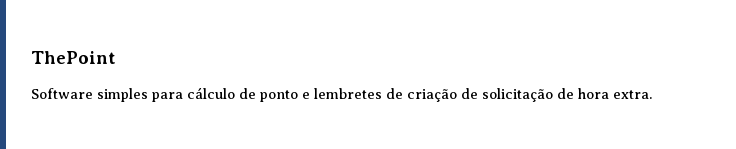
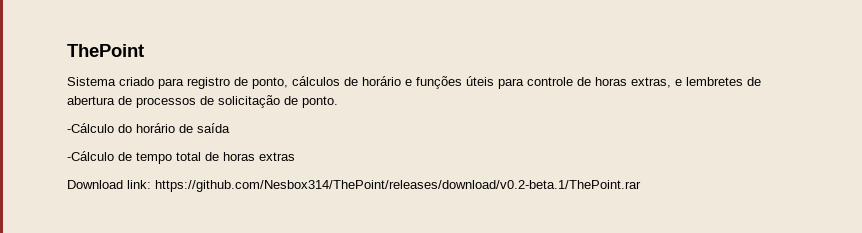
[31,87,652,102] Software simples para cálculo de ponto e lembretes de criação de solicitação de hora extra. -> [67,76,761,89] [67,95,338,108] [67,123,230,133] [67,151,295,164] [67,180,641,192] Sistema criado para registro de ponto, cálculos de horário e funções úteis para controle de horas extras, e lembretes de abertura de processos de solicitação de ponto. // -Cálculo do horário de saída // -Cálculo de tempo total de horas extras // Download link: https://github.com/Nesbox314/ThePoint/releases/download/v0.2-beta.1/ThePoint.rar

